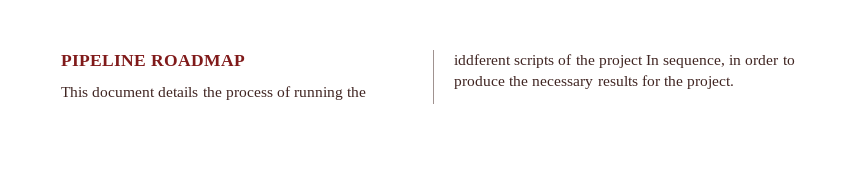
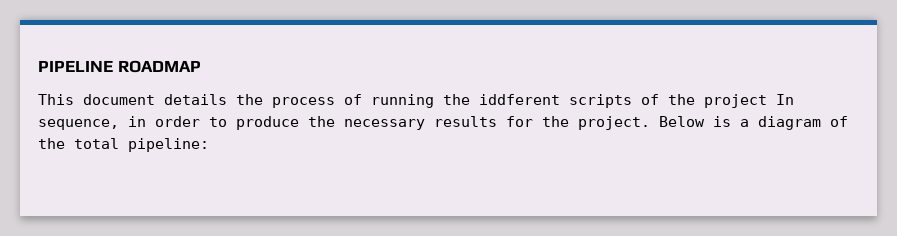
(735, 82) none -> [659,116,848,130] [38,138,209,152] Below is a diagram of the total pipeline:

